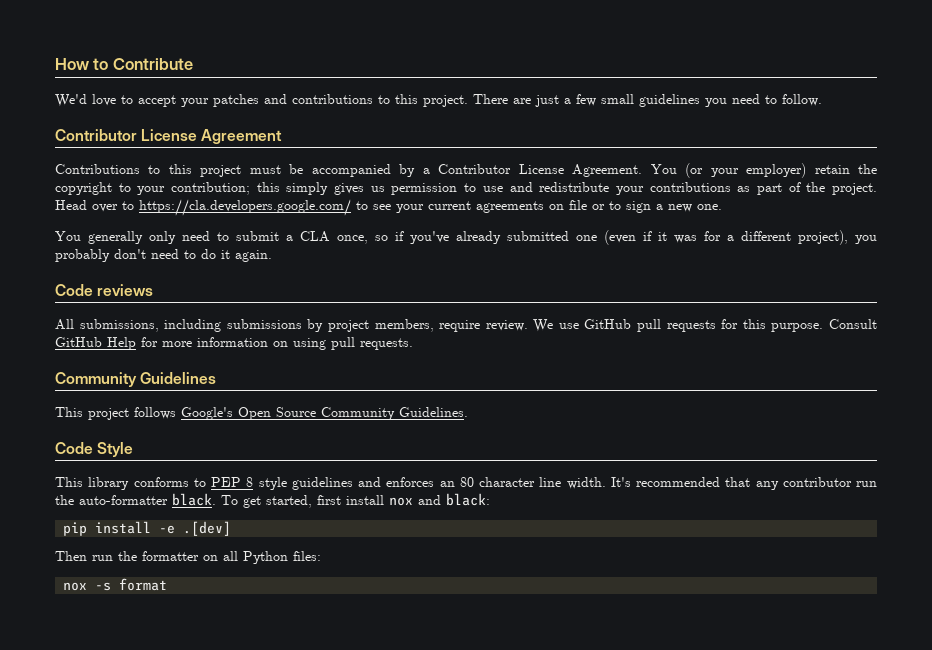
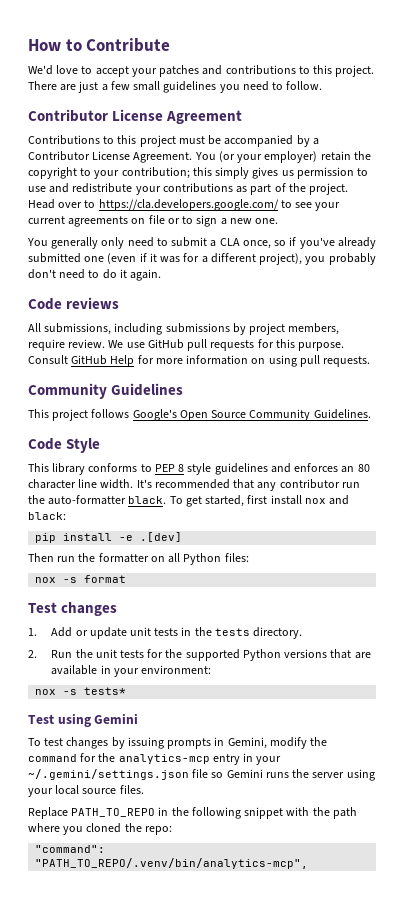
(168, 584) none -> [28,602,118,616] [28,627,303,639] [28,649,371,661] [51,665,211,677] [35,687,127,695] [28,713,139,727] [28,737,328,749] [28,753,282,765] [28,769,375,781] [28,785,144,797] [28,807,357,819] [28,823,172,835] [35,845,106,853] [35,858,309,869] // Test changes // 1. Add or update unit tests in the tests directory. // 2. Run the unit tests for the supported Python versions that are available in your environment: // nox -s tests* // Test using Gemini // To test changes by issuing prompts in Gemini, modify the command for the analytics-mcp entry in your ~/.gemini/settings.json file so Gemini runs the server using your local source files. // Replace PATH_TO_REPO in the following snippet with the path where you cloned the repo: // "command": "PATH_TO_REPO/.venv/bin/analytics-mcp",

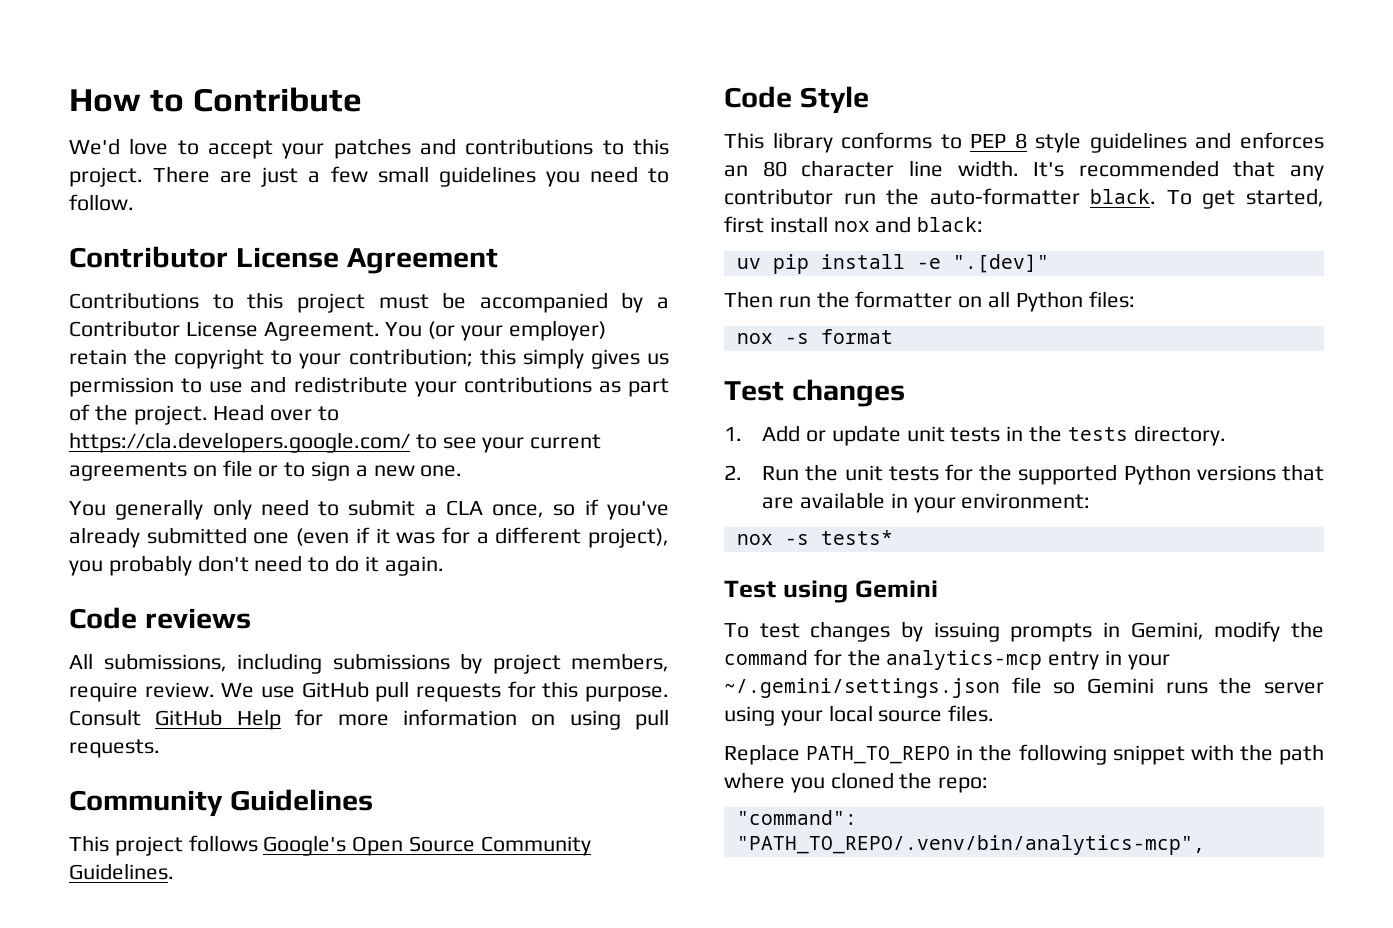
(66, 516) none -> [736,258,761,269] uv
[140,532,183,542] .[dev] -> [952,254,1049,273] ".[dev]"

